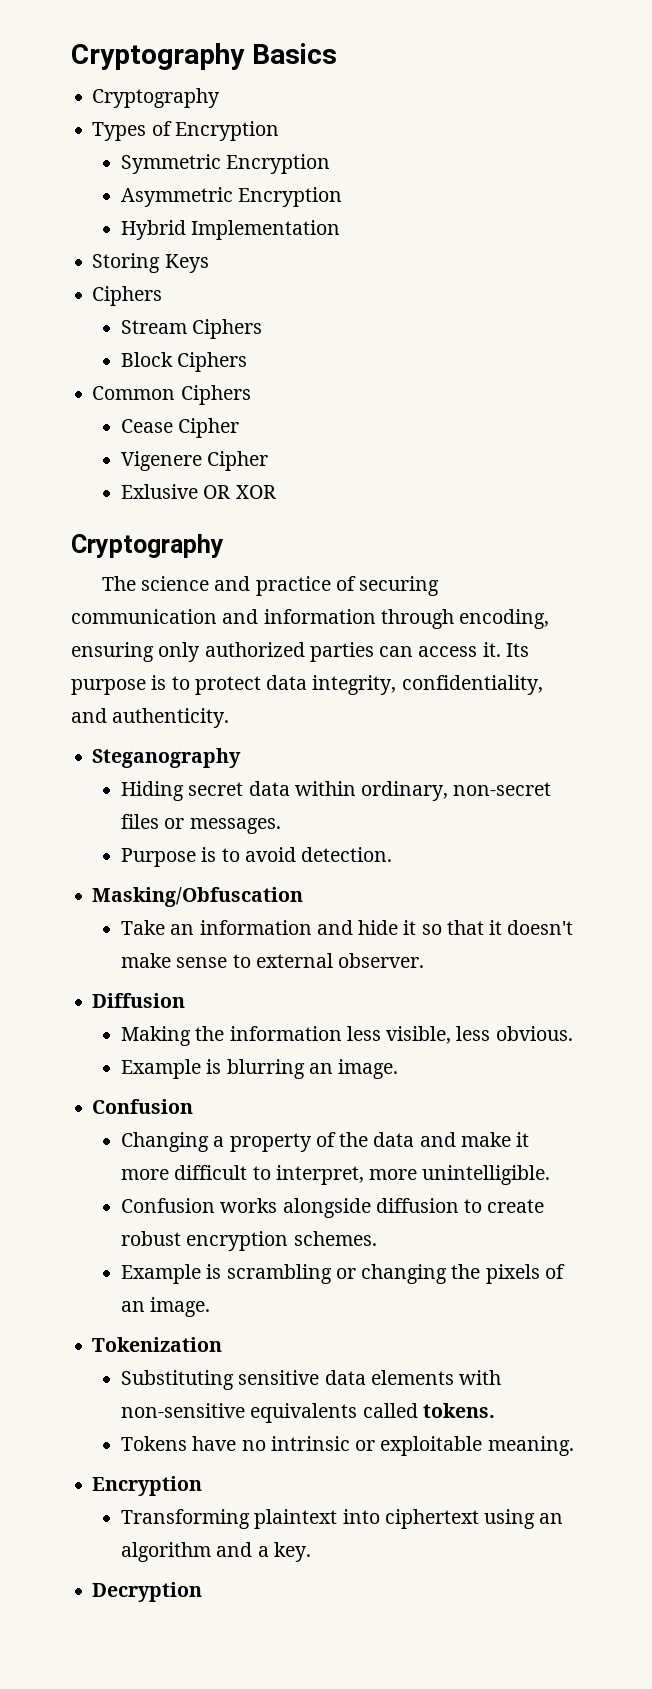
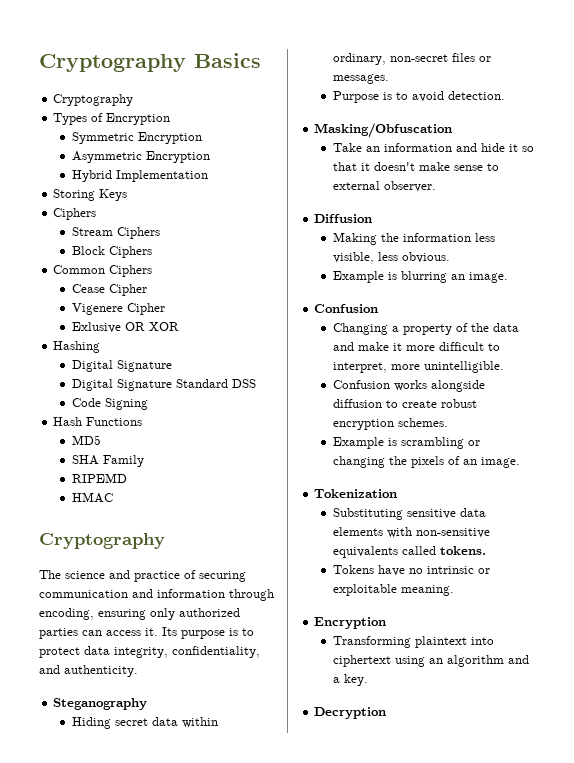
(276, 492) none -> [53,341,101,353] [72,360,173,372] [72,379,257,391] [72,398,149,410] [53,417,143,426] [72,435,102,445] [72,455,145,467] [72,473,128,483] [72,492,114,503] // Hashing // Digital Signature // Digital Signature Standard DSS // Code Signing // Hash Functions // MD5 // SHA Family // RIPEMD // HMAC

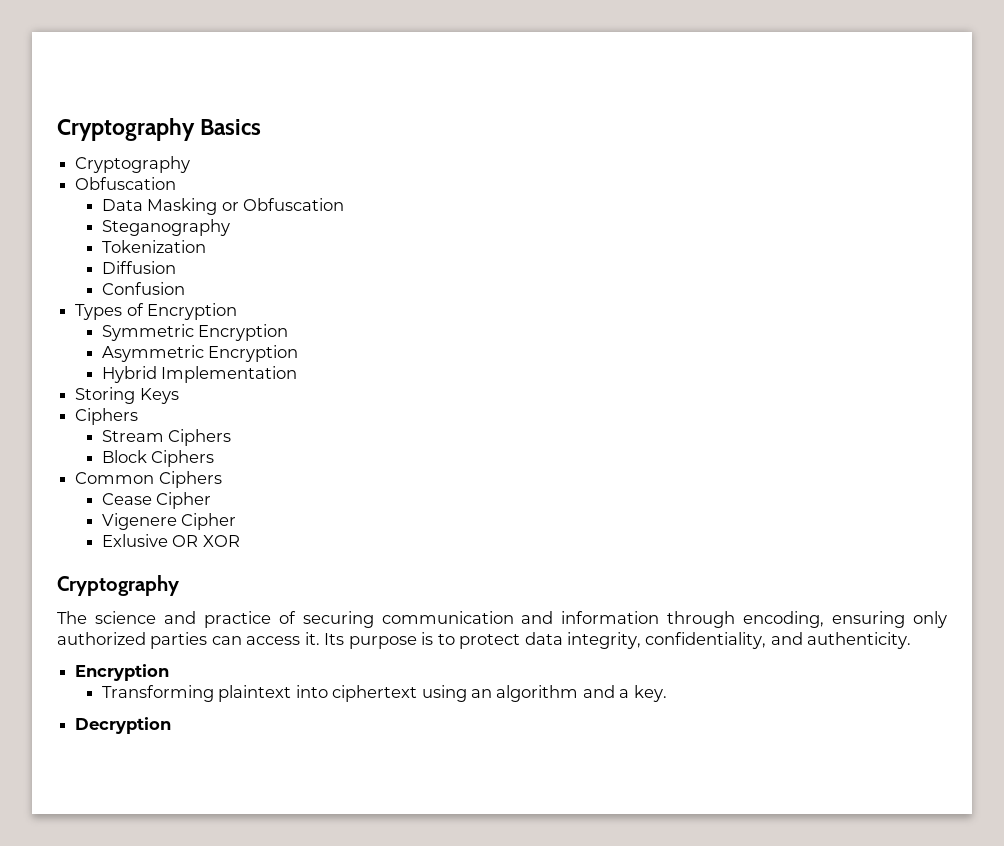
(134, 100) none -> [75,177,177,190] [101,198,345,215] [101,219,230,236] [101,240,206,253] [101,261,176,274] [101,282,185,295] // Obfuscation // Data Masking or Obfuscation // Steganography // Tokenization // Diffusion // Confusion
[53,341,101,353] [72,360,173,372] [72,379,257,391] [72,398,149,410] [53,417,143,426] [72,435,102,445] [72,455,145,467] [72,473,128,483] [72,492,114,503] // Hashing // Digital Signature // Digital Signature Standard DSS // Code Signing // Hash Functions // MD5 // SHA Family // RIPEMD // HMAC -> (240, 541) none
[53,698,148,710] [72,717,219,729] [333,53,492,65] [333,74,390,84] [333,91,506,103] [314,123,453,138] [333,143,535,152] [333,162,500,171] [333,181,437,192] [314,214,373,223] [333,232,496,245] [333,252,451,264] [333,271,509,283] [314,304,379,313] [333,323,520,335] [333,342,501,351] [333,361,505,373] [333,380,486,392] [333,399,478,408] [333,418,449,430] [333,437,481,449] [333,456,521,468] [314,489,398,498] [333,508,487,520] [333,527,491,538] [333,546,487,558] [333,565,491,576] [333,584,455,596] // Steganography // Hiding secret data within ordinary, non-secret files or messages. // Purpose is to avoid detection. // Masking/Obfuscation // Take an information and hide it so that it doesn't make sense to external observer. // Diffusion // Making the information less visible, less obvious. // Example is blurring an image. // Confusion // Changing a property of the data and make it more difficult to interpret, more unintelligible. // Confusion works alongside diffusion to create robust encryption schemes. // Example is scrambling or changing the pixels of an image. // Tokenization // Substituting sensitive data elements with non-sensitive equivalents called tokens. // Tokens have no intrinsic or exploitable meaning. -> (912, 640) none

